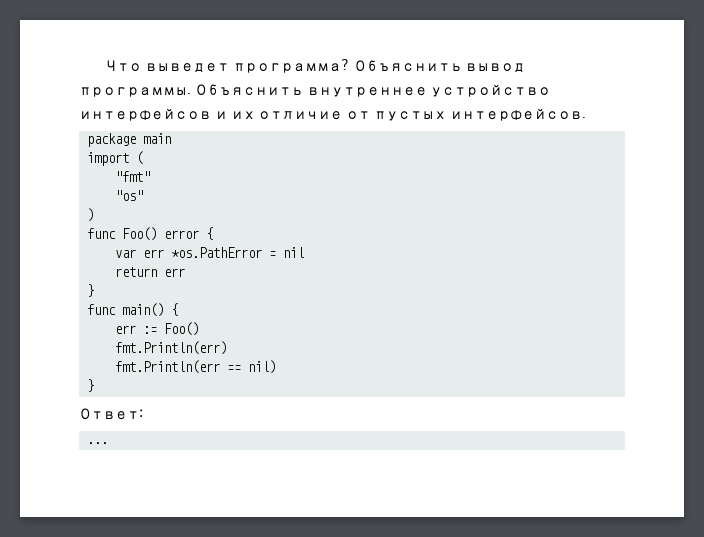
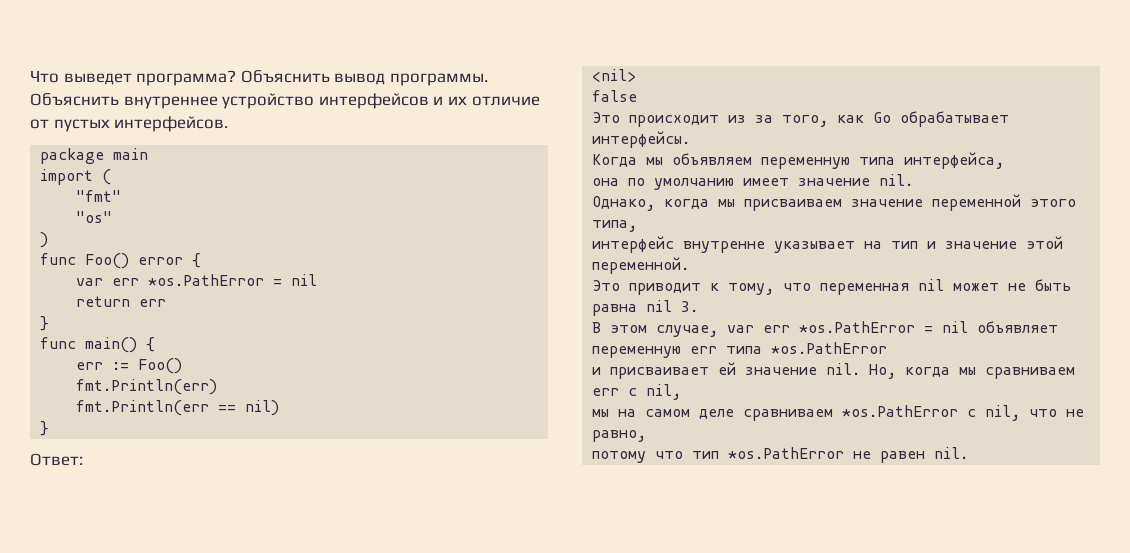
[87,442,109,444] ... -> [592,69,637,82] [592,90,638,102] [592,111,1010,127] [592,131,691,148] [592,152,1005,169] [592,174,914,190] [592,194,1077,211] [592,220,638,232] [592,236,1064,253] [592,257,690,274] [592,279,1072,295] [592,300,699,316] [592,321,1059,337] [592,342,888,358] [592,362,1076,379] [592,384,682,400] [592,405,1085,421] [592,430,647,442] [592,447,969,463] <nil> // false // Это происходит из за того, как Go обрабатывает интерфейсы. // Когда мы объявляем переменную типа интерфейса, // она по умолчанию имеет значение nil. // Однако, когда мы присваиваем значение переменной этого типа, // интерфейс внутренне указывает на тип и значение этой переменной. // Это приводит к тому, что переменная nil может не быть равна nil 3. // В этом случае, var err *os.PathError = nil объявляет переменную err типа *os.PathError // и присваивает ей значение nil. Но, когда мы сравниваем err с nil, // мы на самом деле сравниваем *os.PathError с nil, что не равно, // потому что тип *os.PathError не равен nil.

